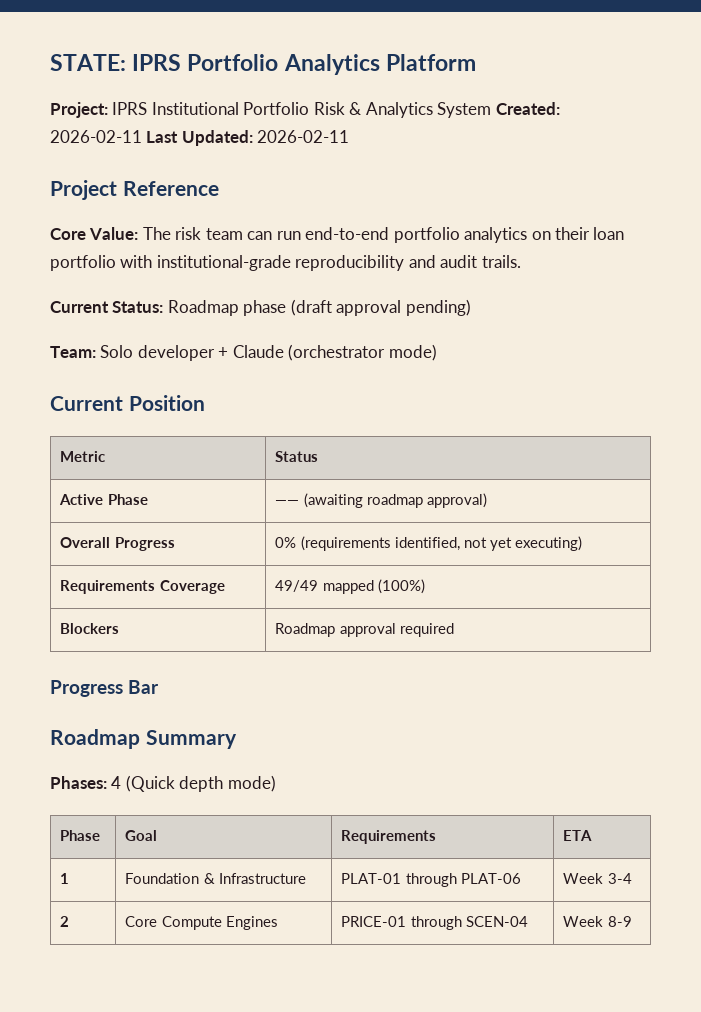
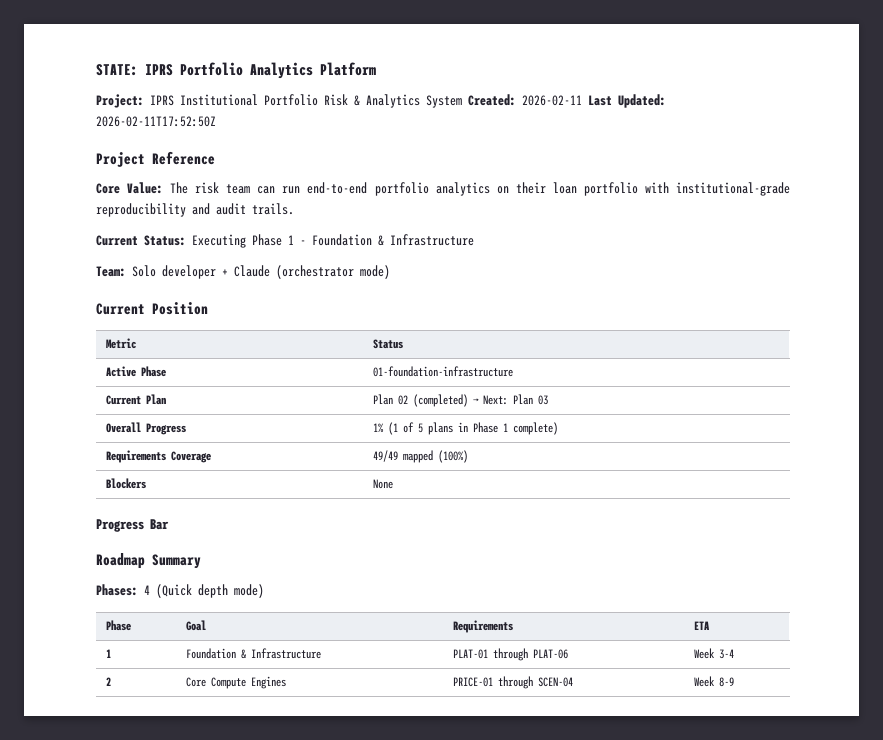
[257,130,350,143] 2026-02-11 -> [96,116,216,127] 2026-02-11T17:52:50Z
[167,299,471,316] Roadmap phase (draft approval pending) -> [192,234,474,248] Executing Phase 1 - Foundation & Infrastructure
[275,493,487,508] [60,537,175,551] [275,536,582,551] —— (awaiting roadmap approval) // Overall Progress | 0% (requirements identified, not yet executing) -> [373,366,514,377] [106,394,167,405] [373,394,549,407] [106,422,187,435] [373,422,559,435] 01-foundation-infrastructure // Current Plan | Plan 02 (completed) → Next: Plan 03 // Overall Progress | 1% (1 of 5 plans in Phase 1 complete)
[275,623,454,637] | Roadmap approval required -> [373,479,394,489] | None

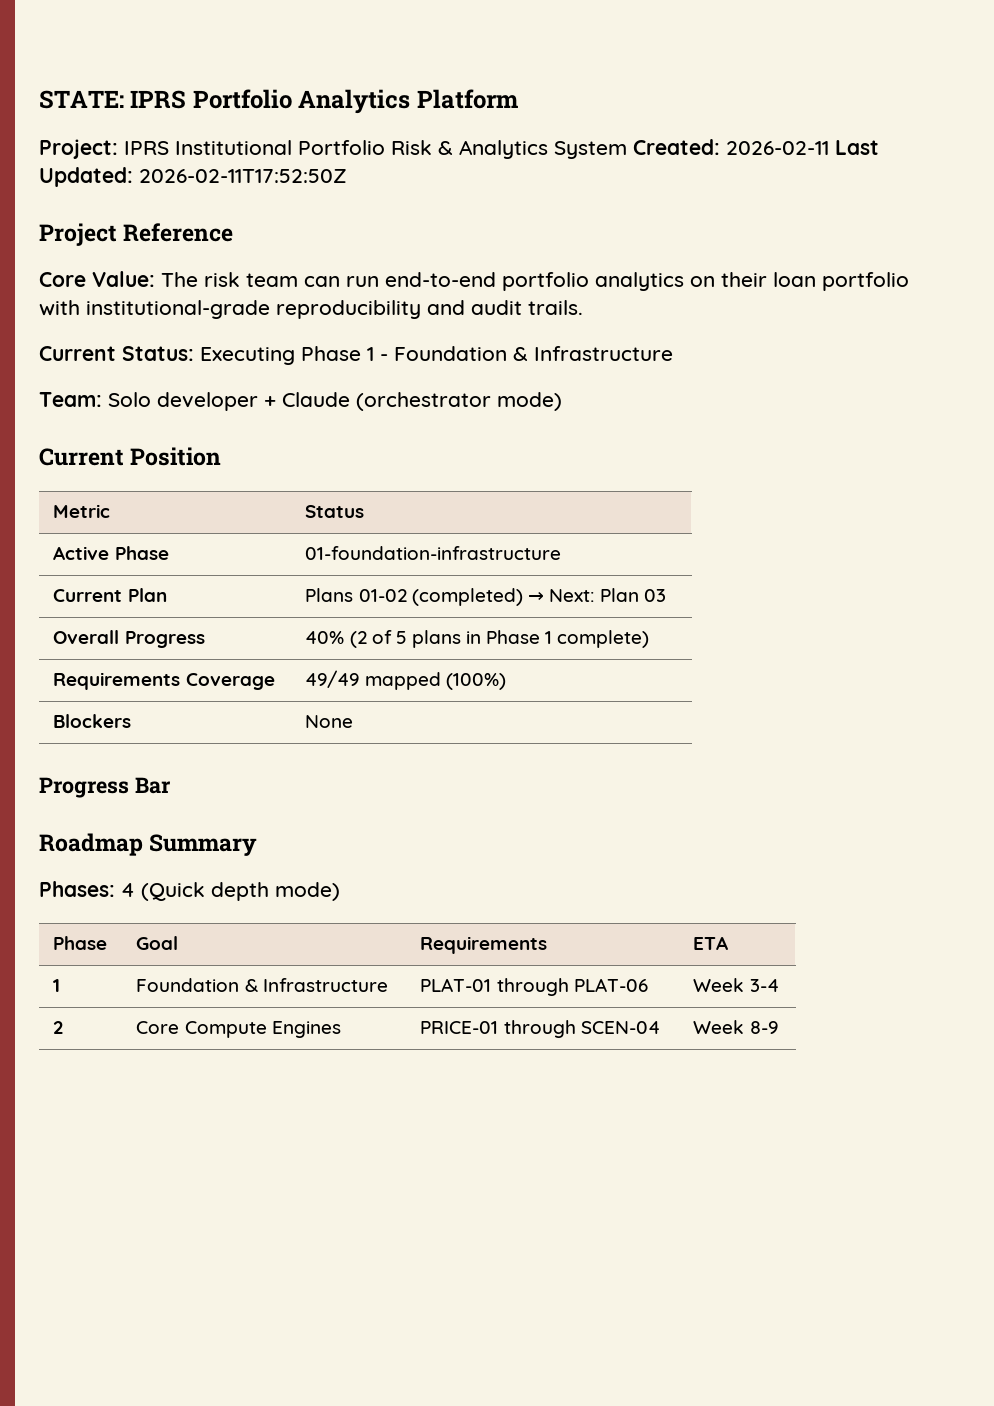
[373,394,409,405] Plan 02 -> [305,588,407,602] Plans 01-02
[373,422,399,435] 1% (1 -> [305,631,367,648] 40% (2

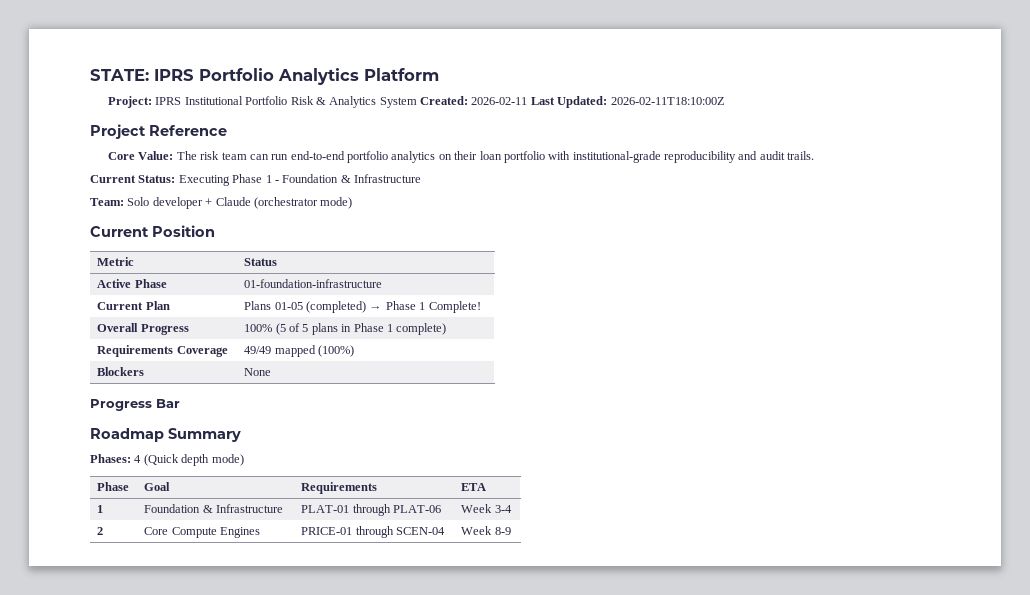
[139,169,347,183] 2026-02-11T17:52:50Z -> [610,97,725,105] 2026-02-11T18:10:00Z
[358,589,407,602] 01-02 -> [274,302,303,310] 01-05
[548,588,667,602] Next: Plan 03 -> [385,301,481,313] Phase 1 Complete!
[305,631,367,648] 40% (2 -> [244,323,286,335] 100% (5

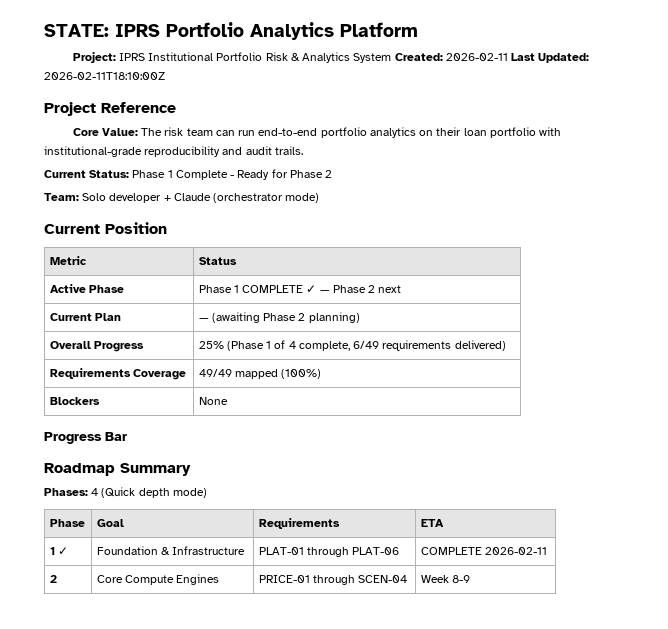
[178,174,421,186] Executing Phase 1 - Foundation & Infrastructure -> [132,169,333,180] Phase 1 Complete - Ready for Phase 2
[244,279,383,288] [97,301,170,310] [244,301,481,313] [97,323,189,335] [244,323,447,335] 01-foundation-infrastructure // Current Plan | Plans 01-05 (completed) → Phase 1 Complete! // Overall Progress | 100% (5 of 5 plans in Phase 1 complete) -> [198,285,402,293] [49,313,121,321] [198,312,360,323] [49,341,144,352] [198,340,506,351] Phase 1 COMPLETE ✓ — Phase 2 next // Current Plan | — (awaiting Phase 2 planning) // Overall Progress | 25% (Phase 1 of 4 complete, 6/49 requirements delivered)
(104, 509) none -> [57,547,68,555] ✓
[461,504,512,513] Week 3-4 -> [420,547,547,555] COMPLETE 2026-02-11

